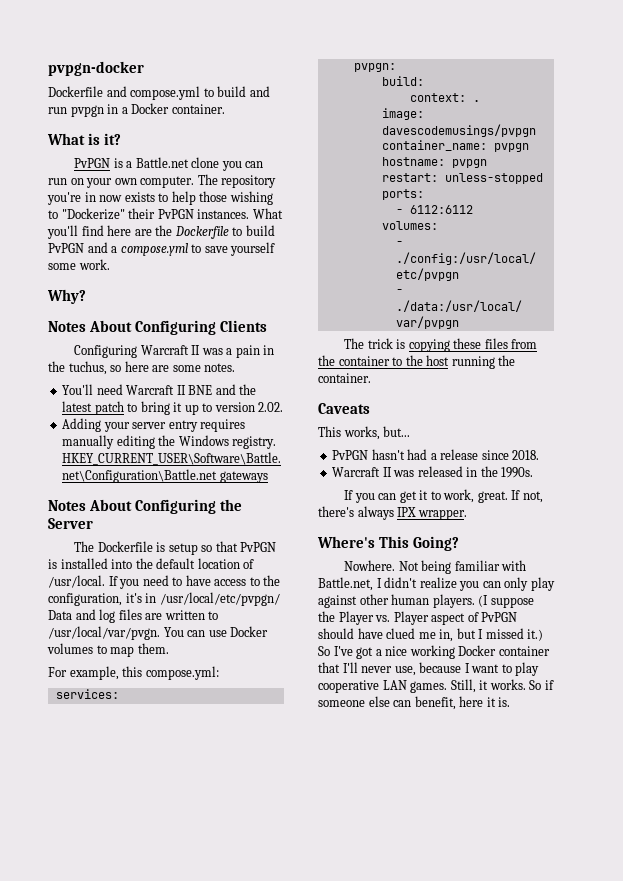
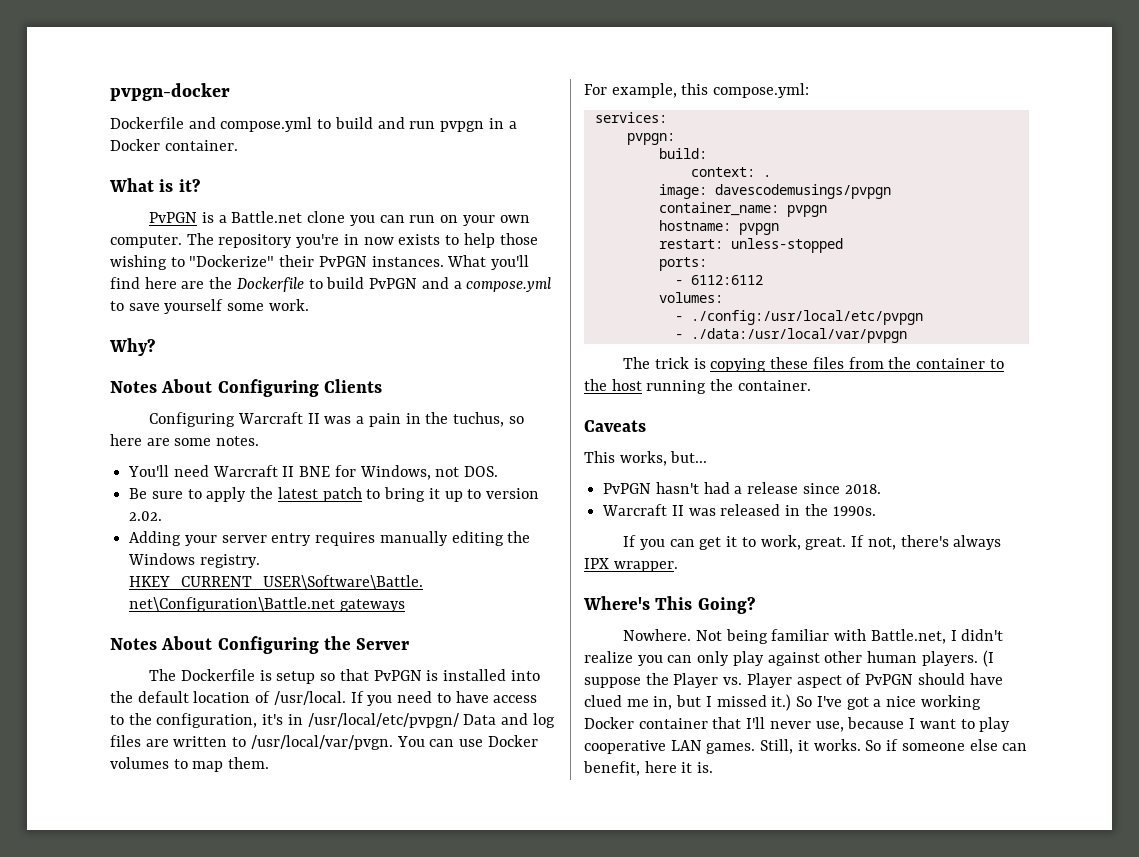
[215,384,236,395] and -> [334,465,499,480] [129,487,247,502] for Windows, not DOS. // Be sure to apply

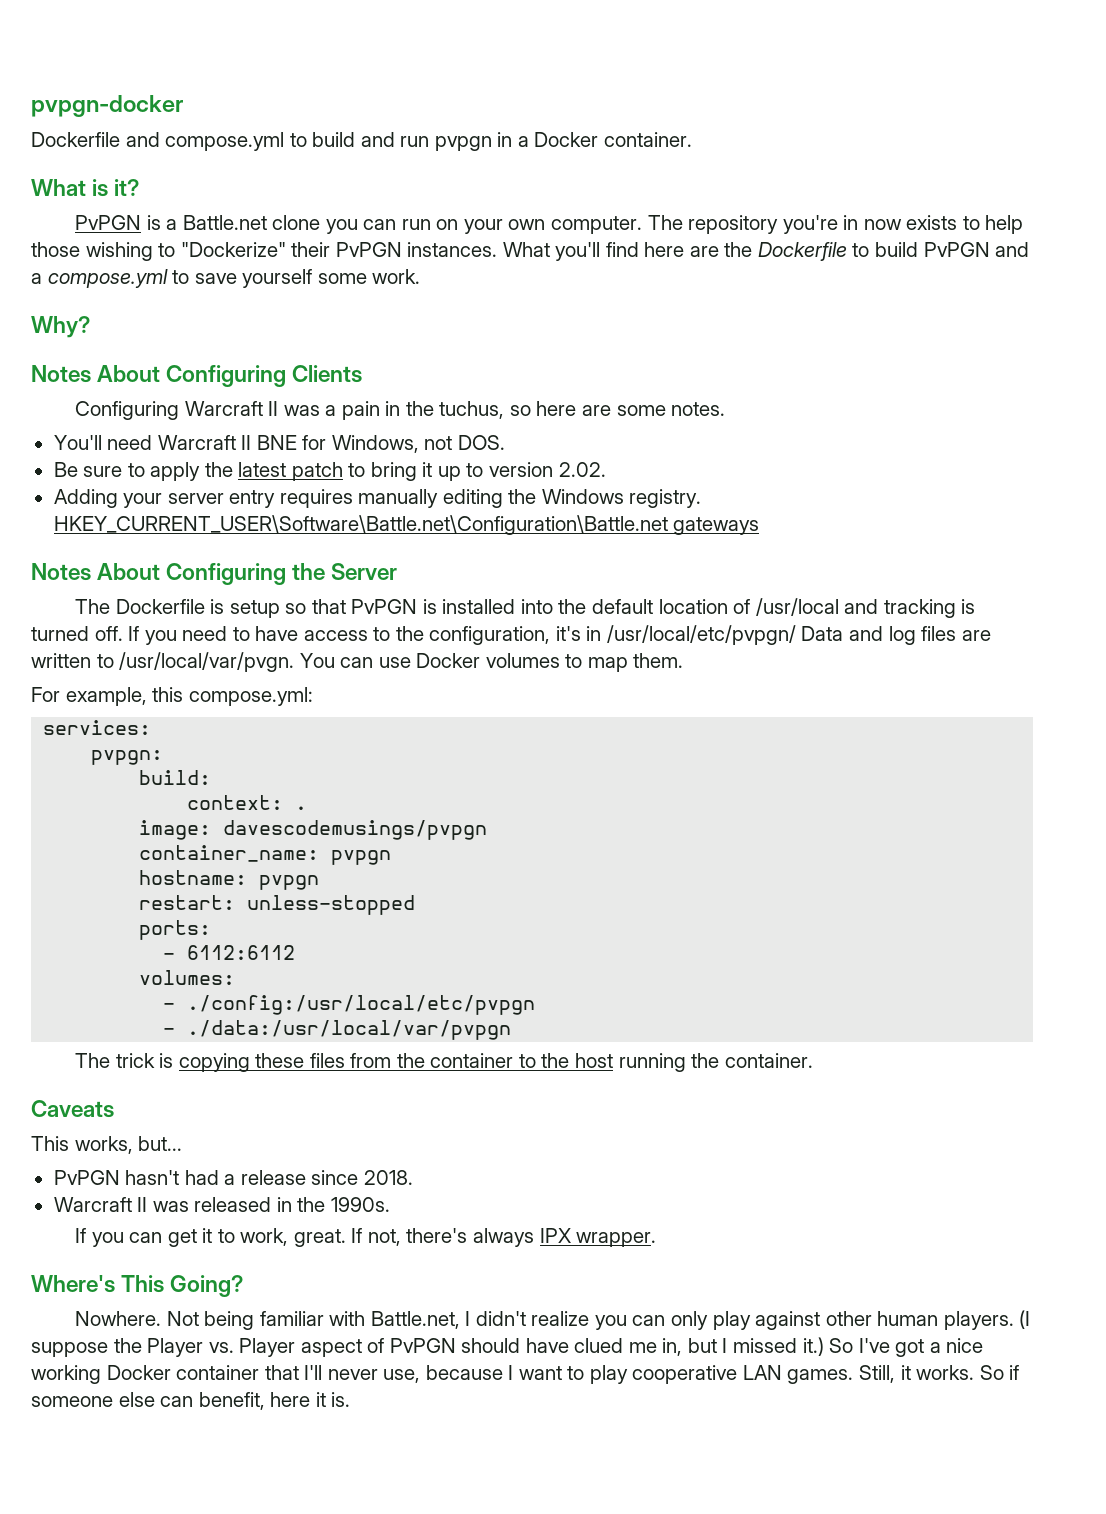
[273,691,346,705] /usr/local. -> [755,598,976,618] [31,626,123,641] /usr/local and tracking is turned off.

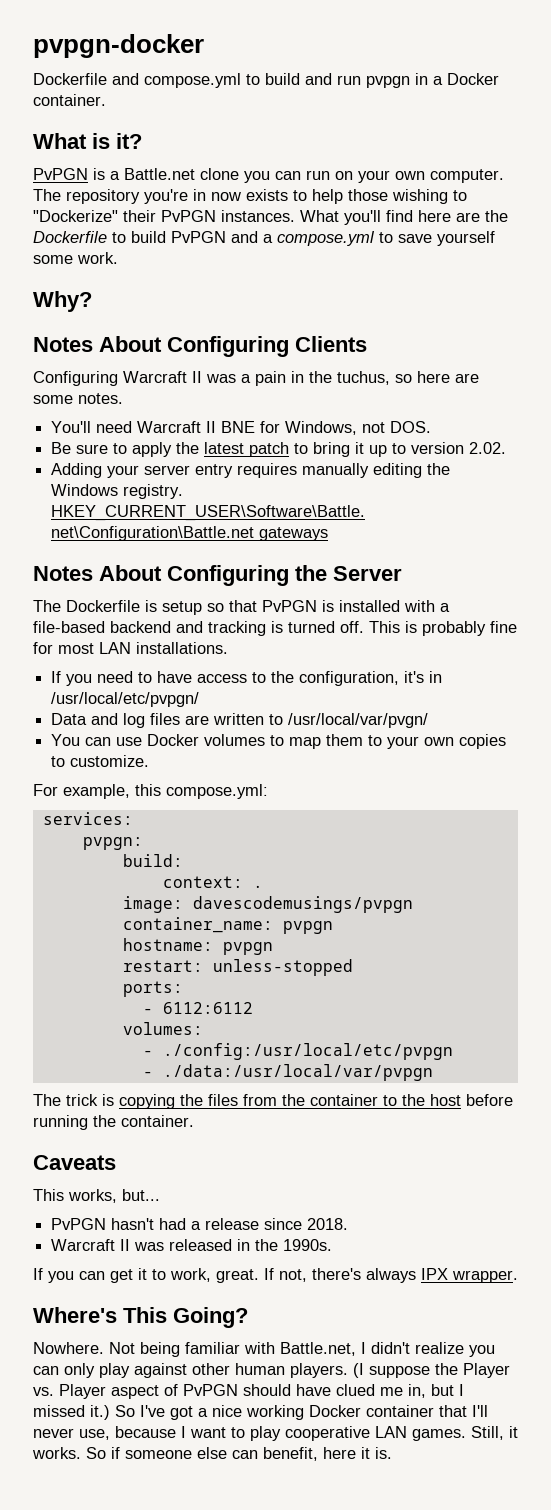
[520,598,839,616] into the default location of /usr/local -> [404,600,450,612] [33,621,171,633] with a file-based backend
(123, 633) none -> [369,621,517,636] [33,642,228,654] This is probably fine for most LAN installations. //
(796, 635) none -> (200, 699) //
[119,652,295,672] /usr/local/var/pvgn. -> [288,713,429,728] /usr/local/var/pvgn/ //
[633,653,684,668] them. -> [326,734,507,749] [51,755,150,767] them to your own copies to customize.
[255,1053,305,1068] these -> [180,1094,203,1106] the
(613, 1060) none -> [466,1094,513,1106] before

